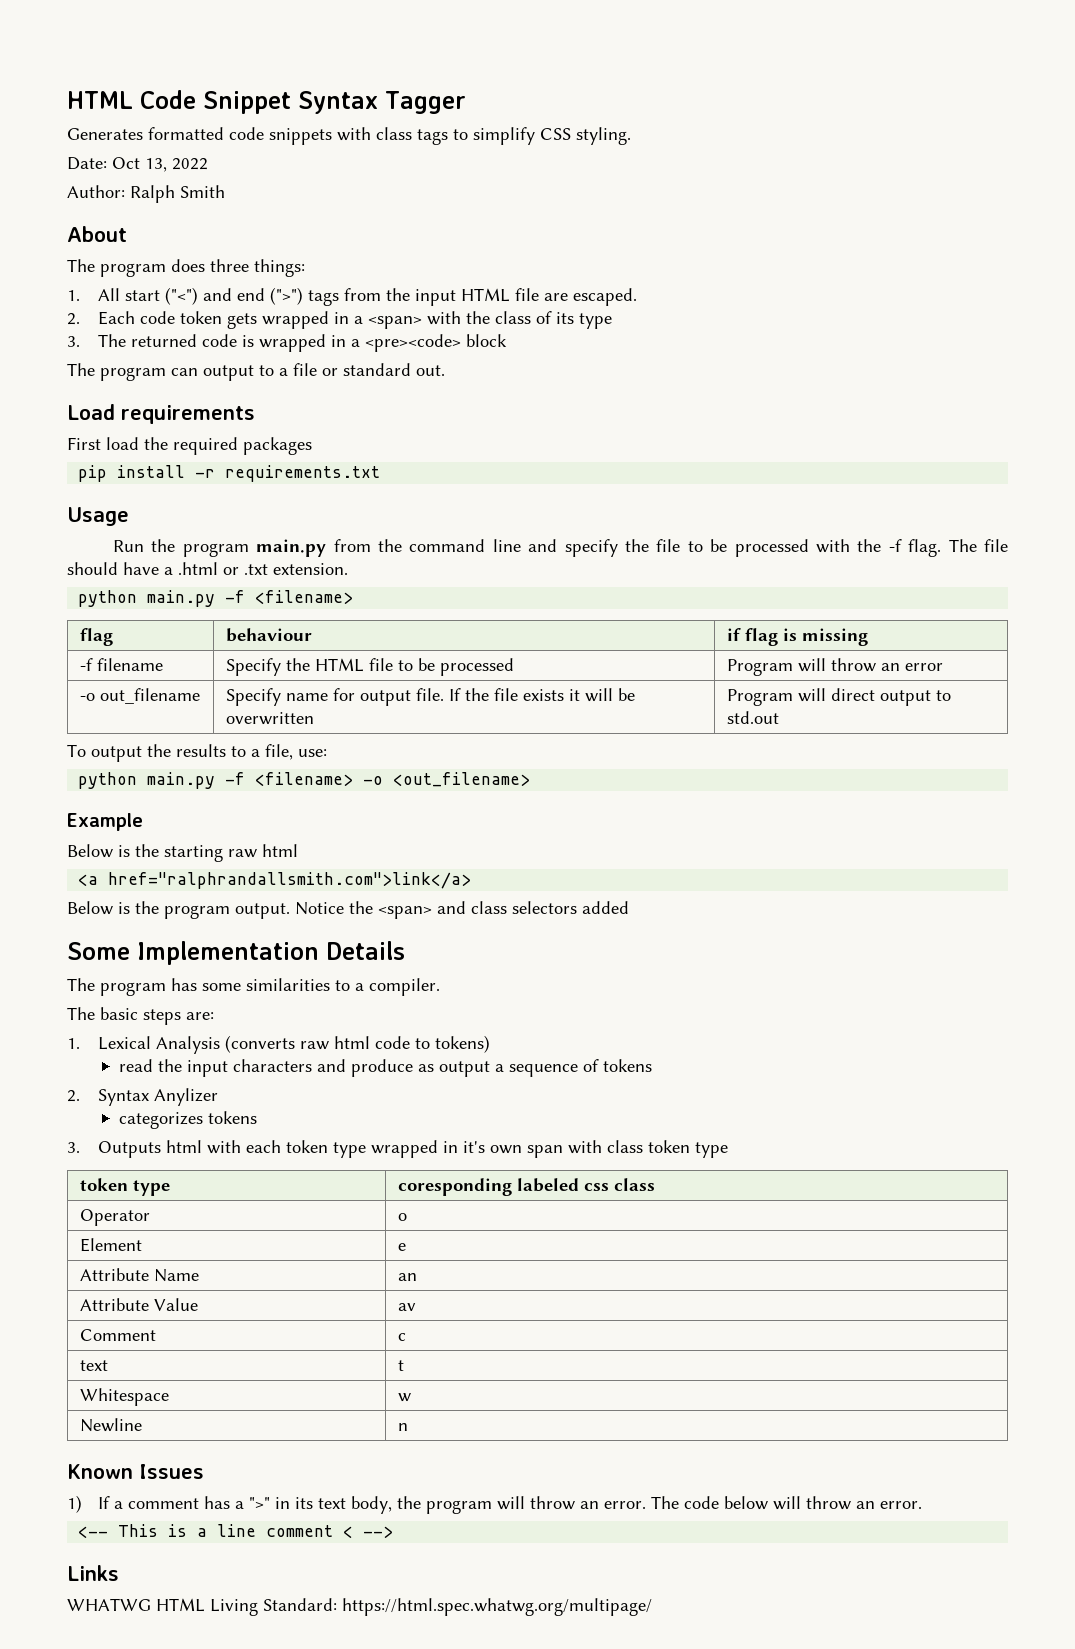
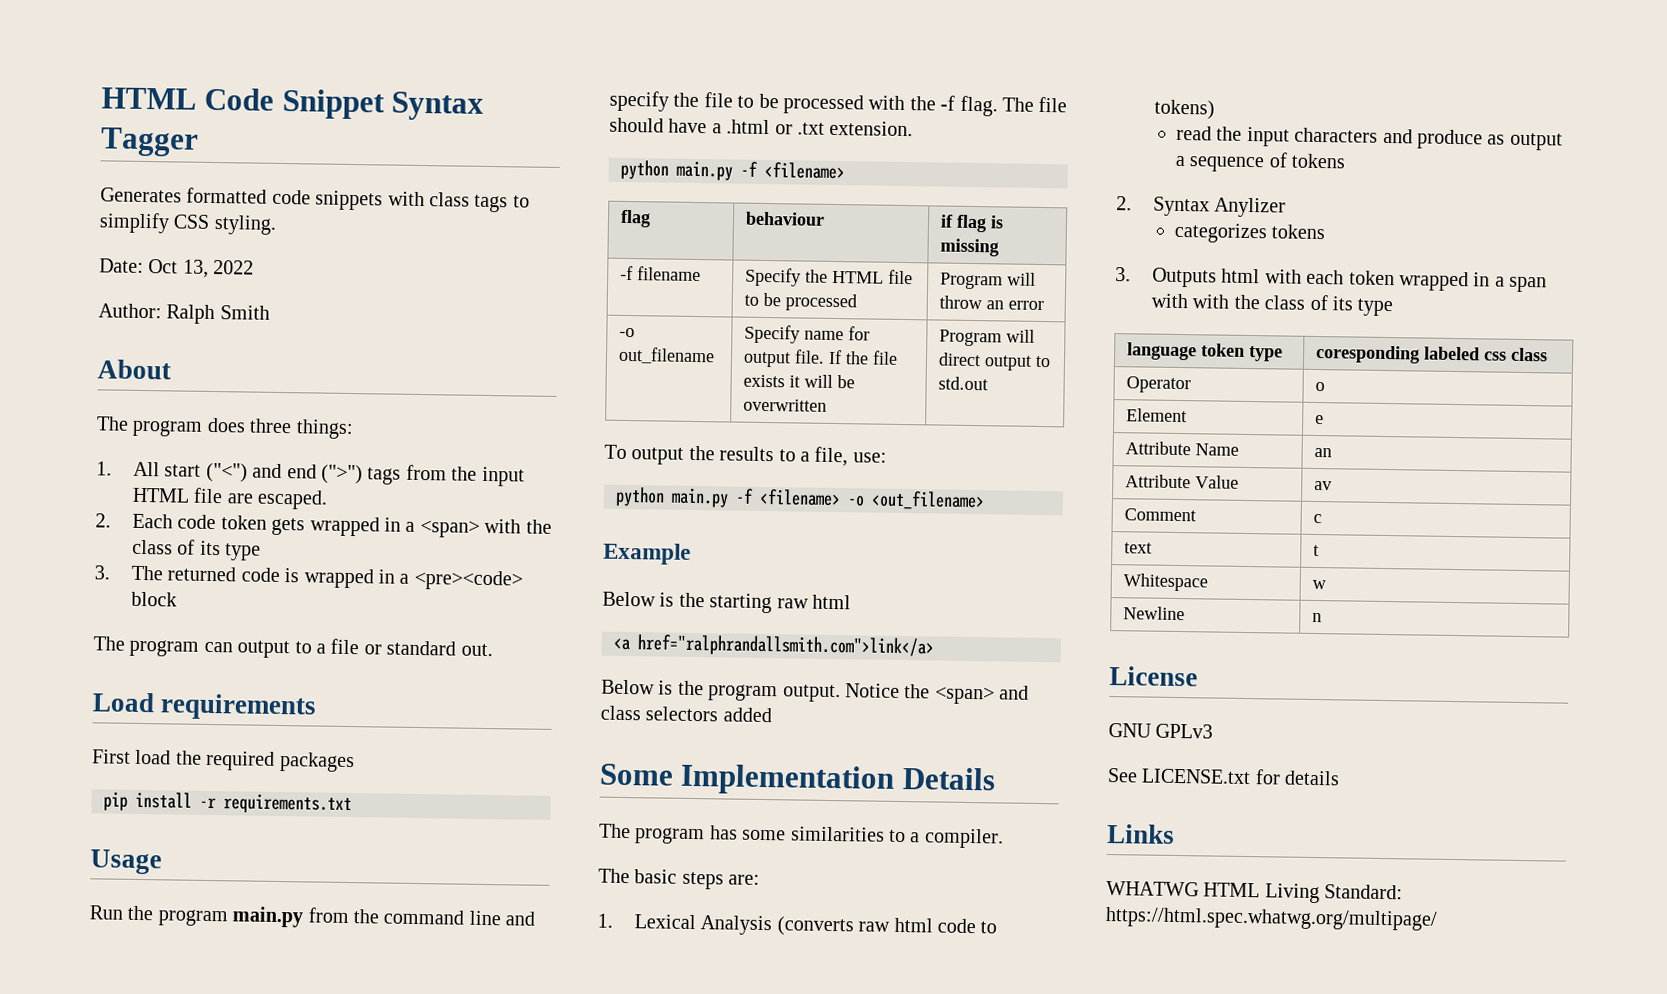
[333,1140,729,1158] type wrapped in it's own span with class token type // -> [1399,271,1548,293] [1151,293,1394,317] [1127,342,1198,361] wrapped in a span with with the class of its type // language
[67,1464,204,1479] [67,1495,923,1514] [78,1524,394,1538] Known Issues // 1) If a comment has a ">" in its text body, the program will throw an error. The code below will throw an error. // <-- This is a line comment < --> -> [1109,666,1198,687] [1108,723,1214,739] [1107,768,1341,786] License // GNU GPLv3 // See LICENSE.txt for details

